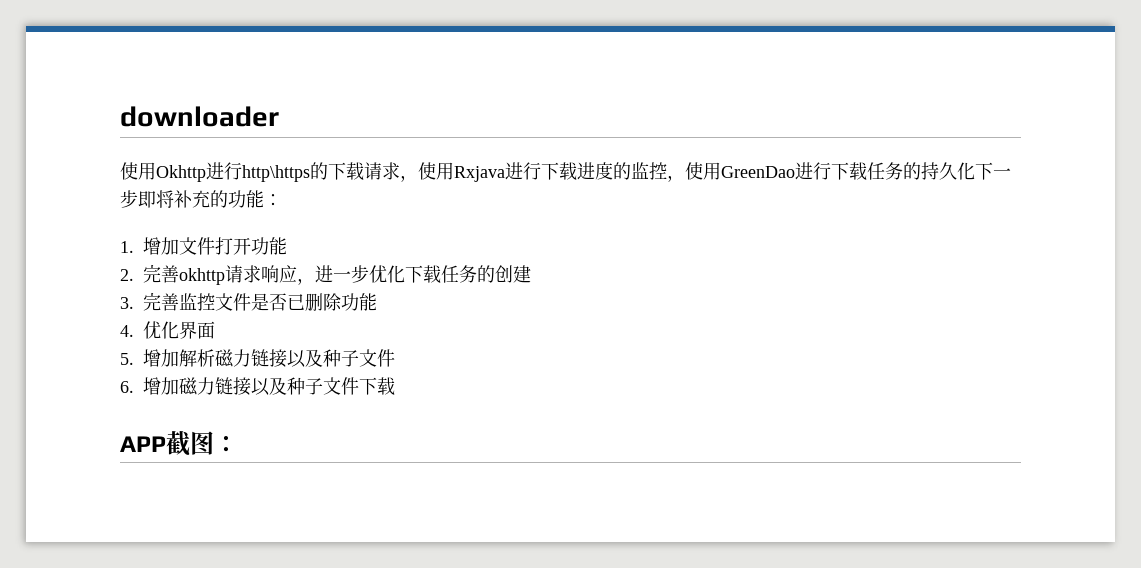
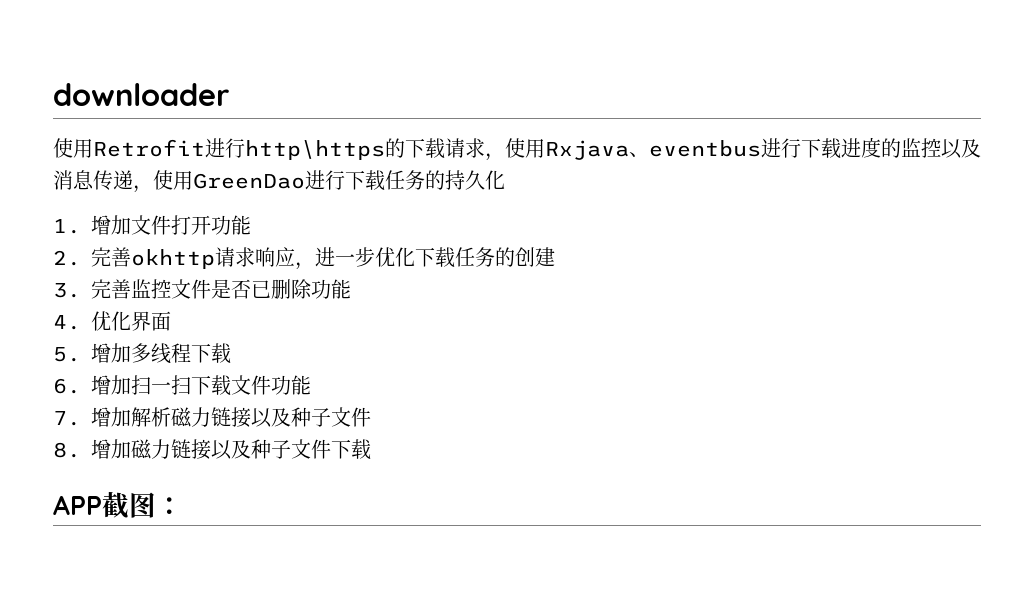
[156,165,206,182] Okhttp -> [93,139,205,157] Retrofit
(505, 174) none -> [629,140,761,157] 、eventbus
(667, 171) none -> [941,139,981,159] [53,170,133,190] 以及消息传递
[975,162,1011,180] [120,190,282,208] 下一步即将补充的功能： -> (505, 180) none
(179, 358) none -> [131,343,231,364] [53,375,311,396] [53,407,131,427] 多线程下载 // 6.增加扫一扫下载文件功能 // 7.增加
[120,381,134,393] 6. -> [53,442,81,458] 8.

